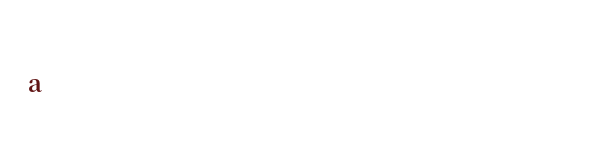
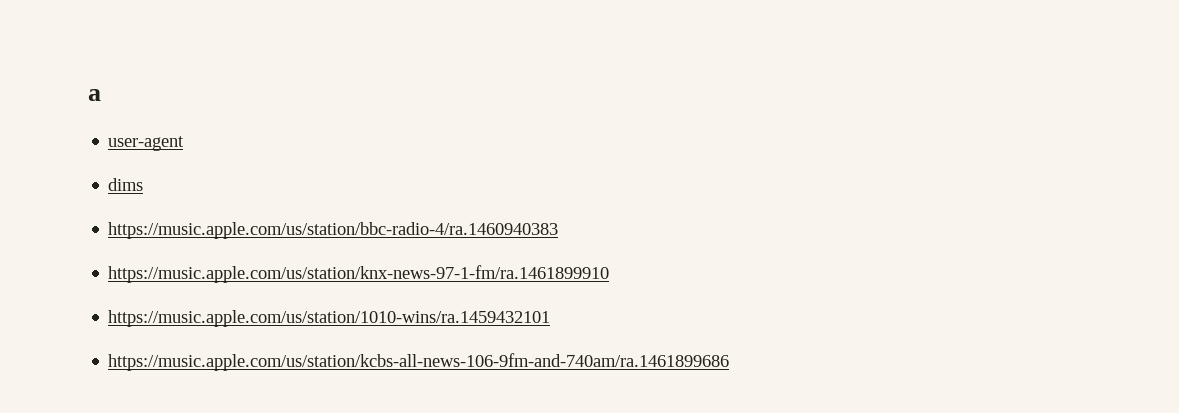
(42, 85) none -> [108,136,185,151] [108,178,144,191] [108,222,559,239] [108,265,610,283] [108,310,551,327] [108,353,730,371] // user-agent // dims // https://music.apple.com/us/station/bbc-radio-4/ra.1460940383 // https://music.apple.com/us/station/knx-news-97-1-fm/ra.1461899910 // https://music.apple.com/us/station/1010-wins/ra.1459432101 // https://music.apple.com/us/station/kcbs-all-news-106-9fm-and-740am/ra.1461899686

